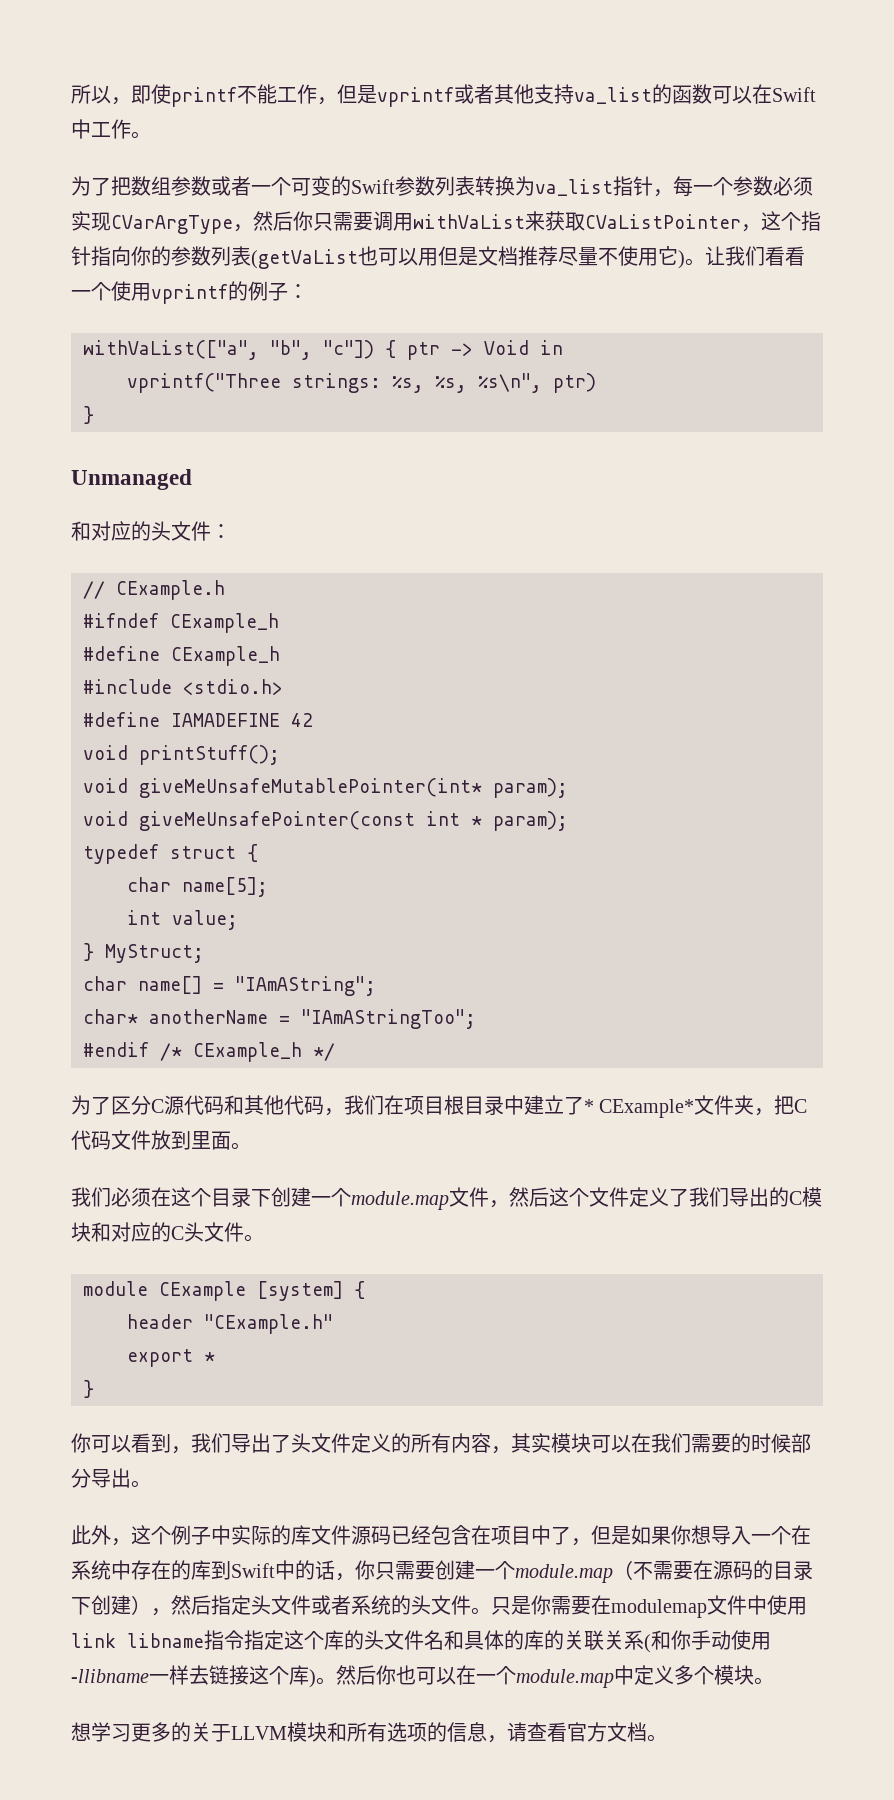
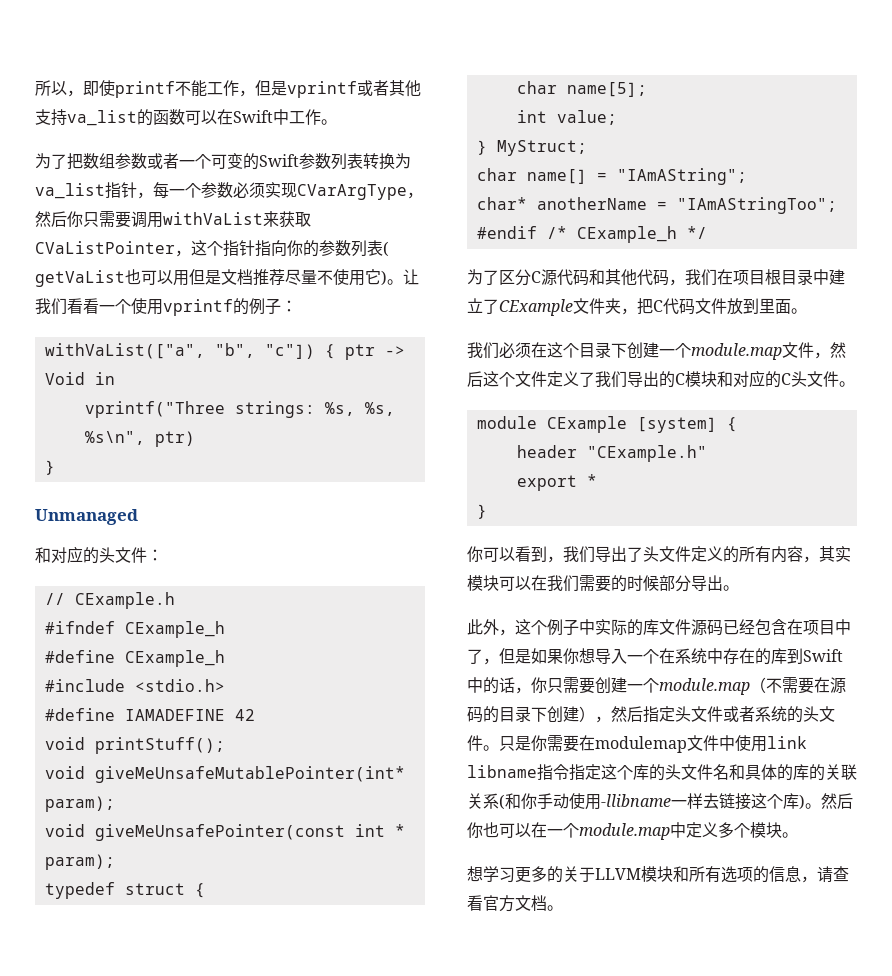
[251,249,358,269] (getVaList -> [383,241,389,257] [35,270,125,287] ( getVaList
[584,1099,695,1118] * CExample* -> [499,299,573,316] CExample

